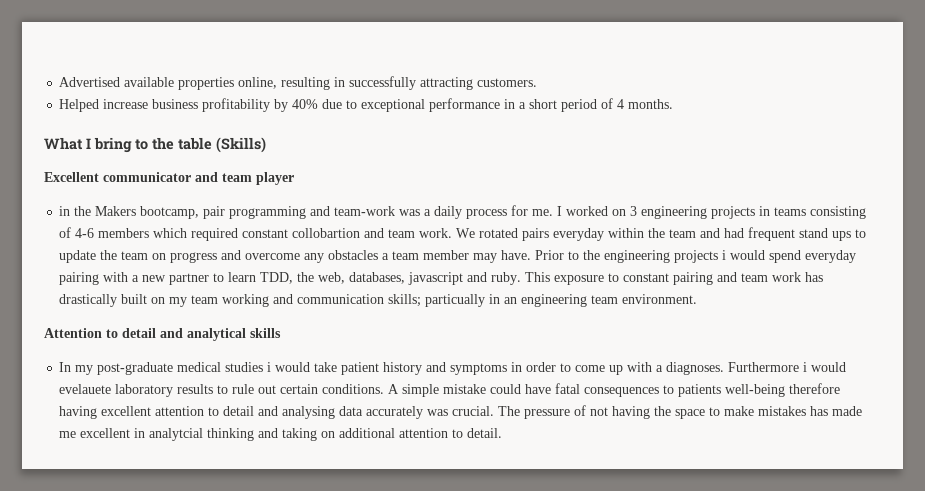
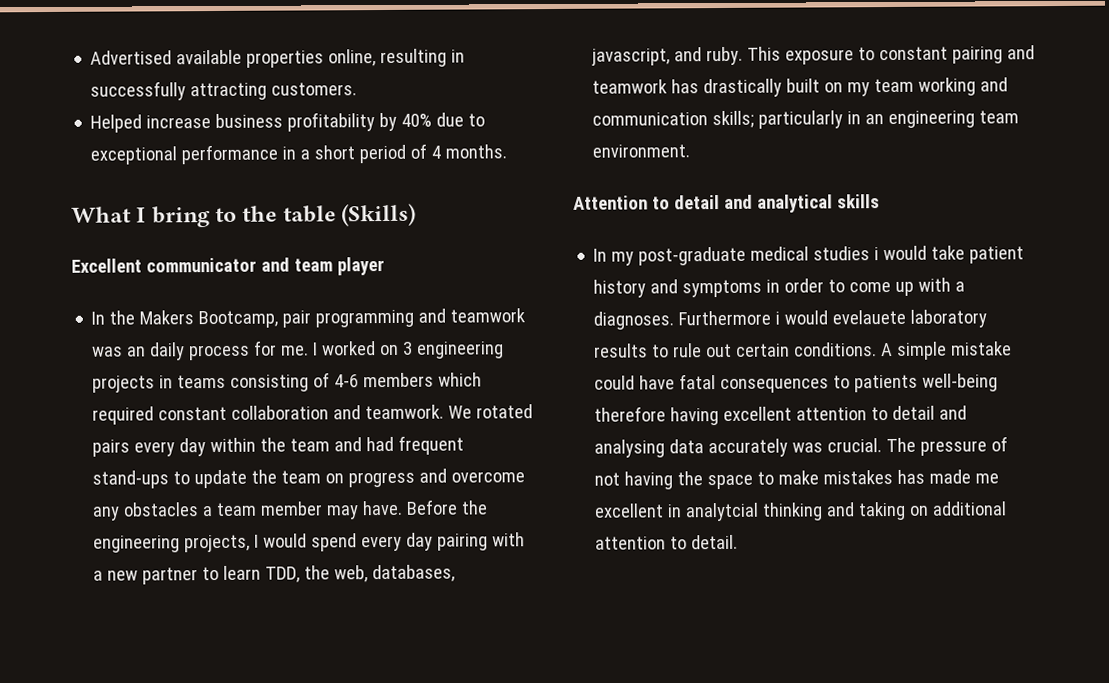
[59,206,71,216] in -> [91,311,106,325] In
[140,206,200,219] bootcamp, -> [198,310,279,329] Bootcamp,
[334,206,432,216] team-work was a -> [450,308,526,323] [92,346,147,357] teamwork was an
[292,228,453,238] collobartion and team work. -> [231,404,445,420] collaboration and teamwork.
[553,228,605,241] everyday -> [134,438,207,457] every day
[799,228,852,241] stand ups -> [92,470,170,489] stand-ups
[535,250,857,263] Prior to the engineering projects i would spend everyday -> [406,499,489,515] [93,532,434,553] Before the engineering projects, I would spend every day
[408,272,464,285] javascript -> [591,48,671,66] javascript,
[741,272,802,282] team work -> [592,79,668,94] teamwork
[425,294,486,307] particually -> [758,110,844,129] particularly

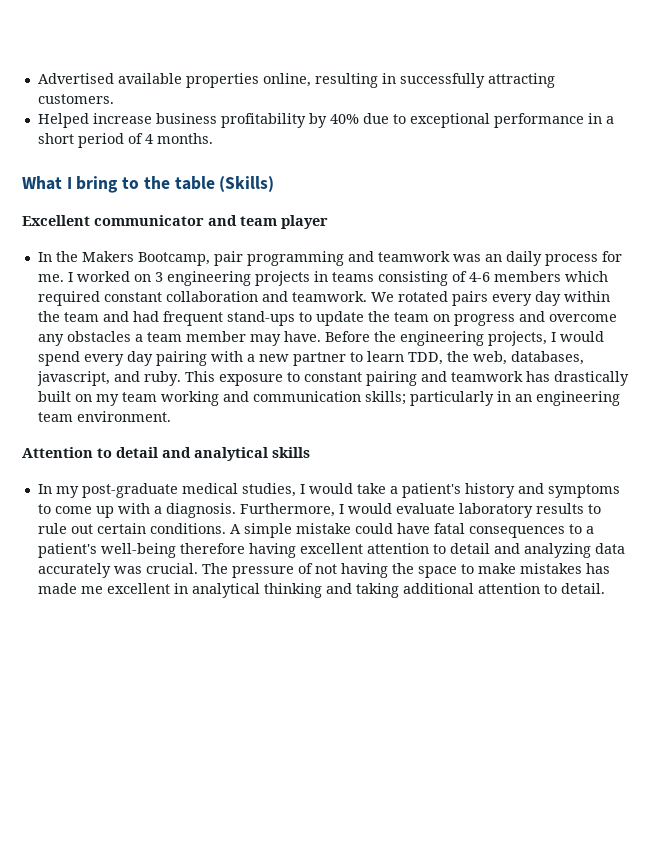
[813,245,1025,264] studies i would take patient -> [241,483,461,498] studies, I would take a patient's
[766,278,825,293] in order -> (620, 491) none
[593,309,907,330] diagnoses. Furthermore i would evelauete -> [165,503,455,518] diagnosis. Furthermore, I would evaluate
[854,374,919,393] patients -> [585,526,594,534] [37,543,97,558] a patient's
[594,439,666,458] analysing -> [523,543,591,558] analyzing
[685,502,760,522] analytcial -> [191,583,260,598] analytical
[909,505,930,516] on -> (399, 590) none

